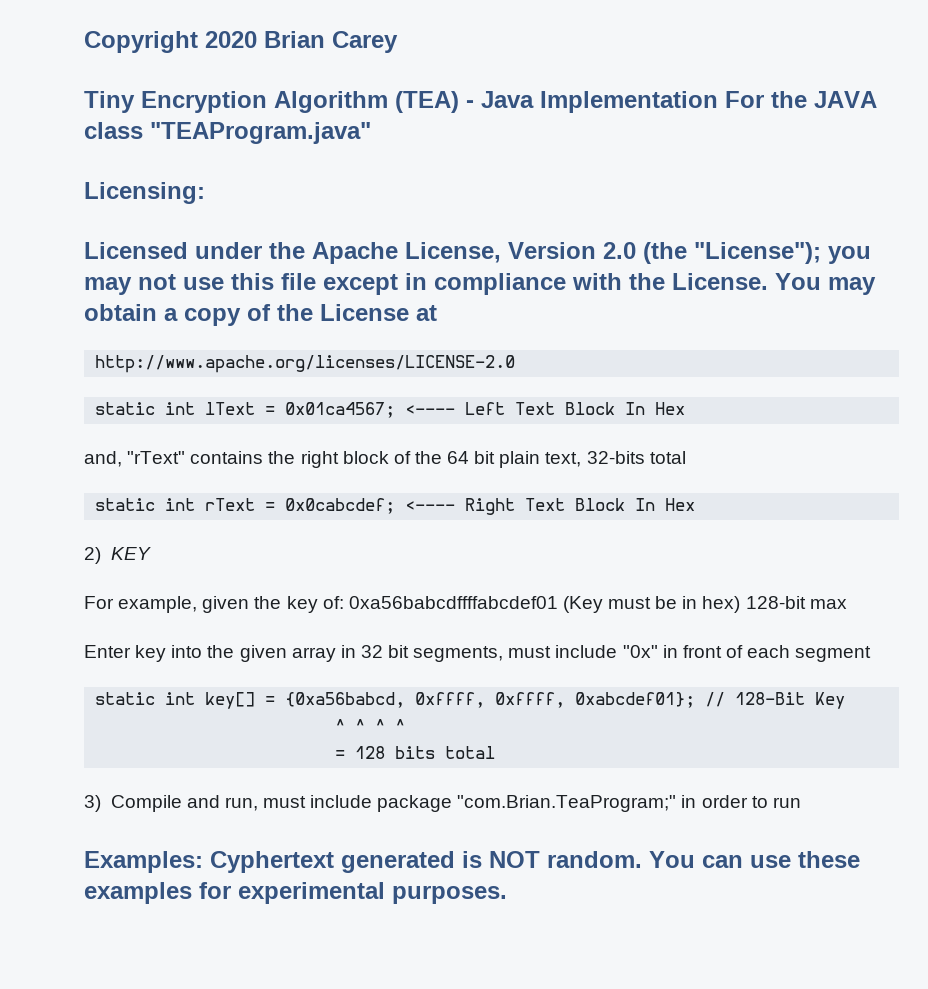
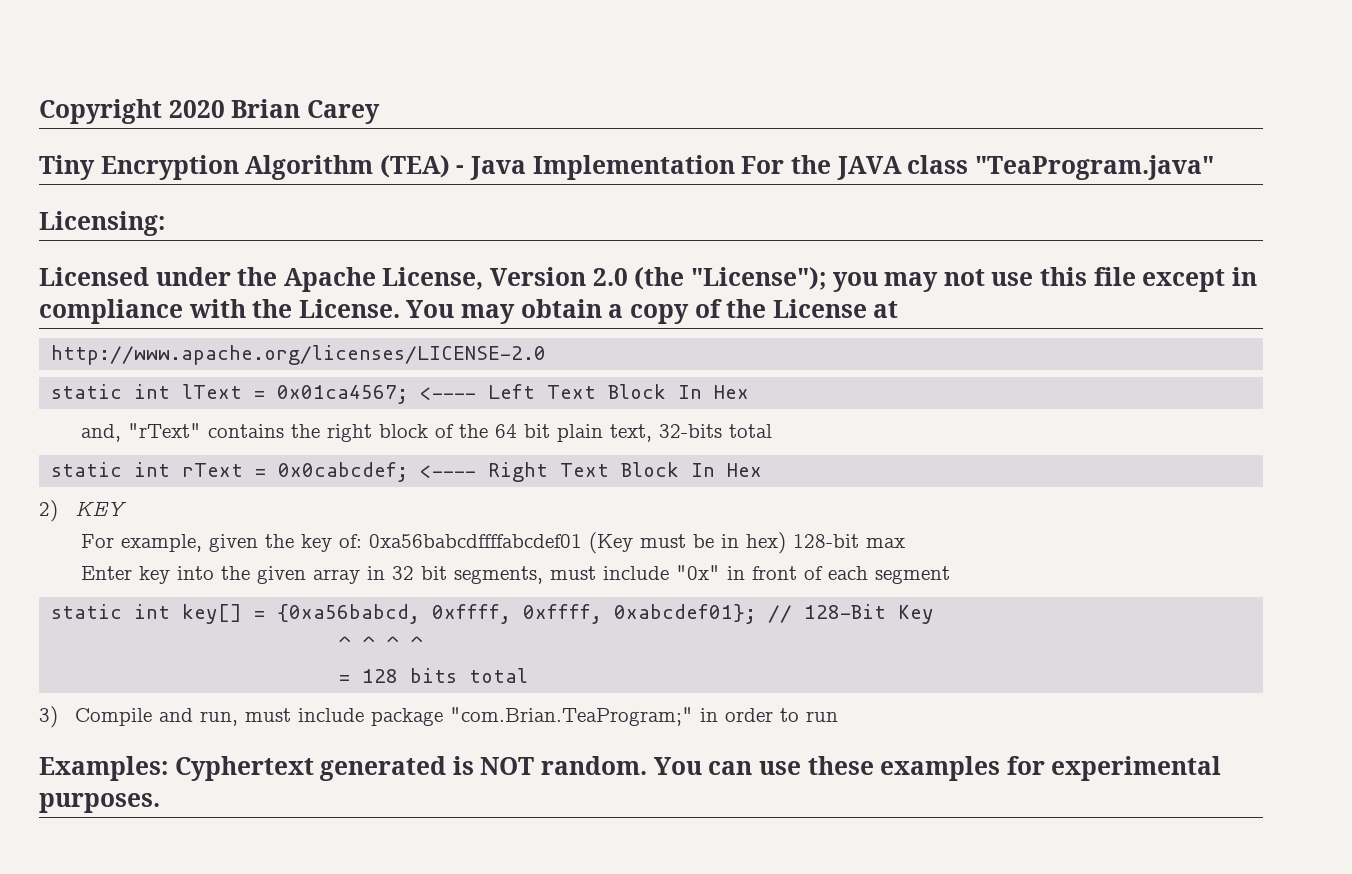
[150,122,371,144] "TEAProgram.java" -> [974,155,1214,180] "TeaProgram.java"

